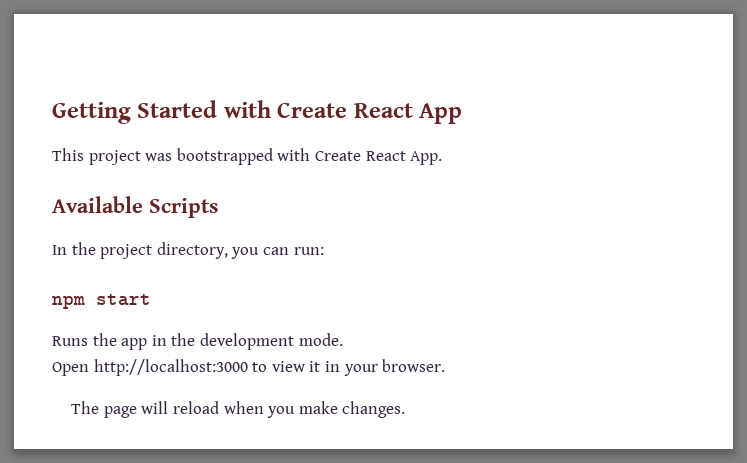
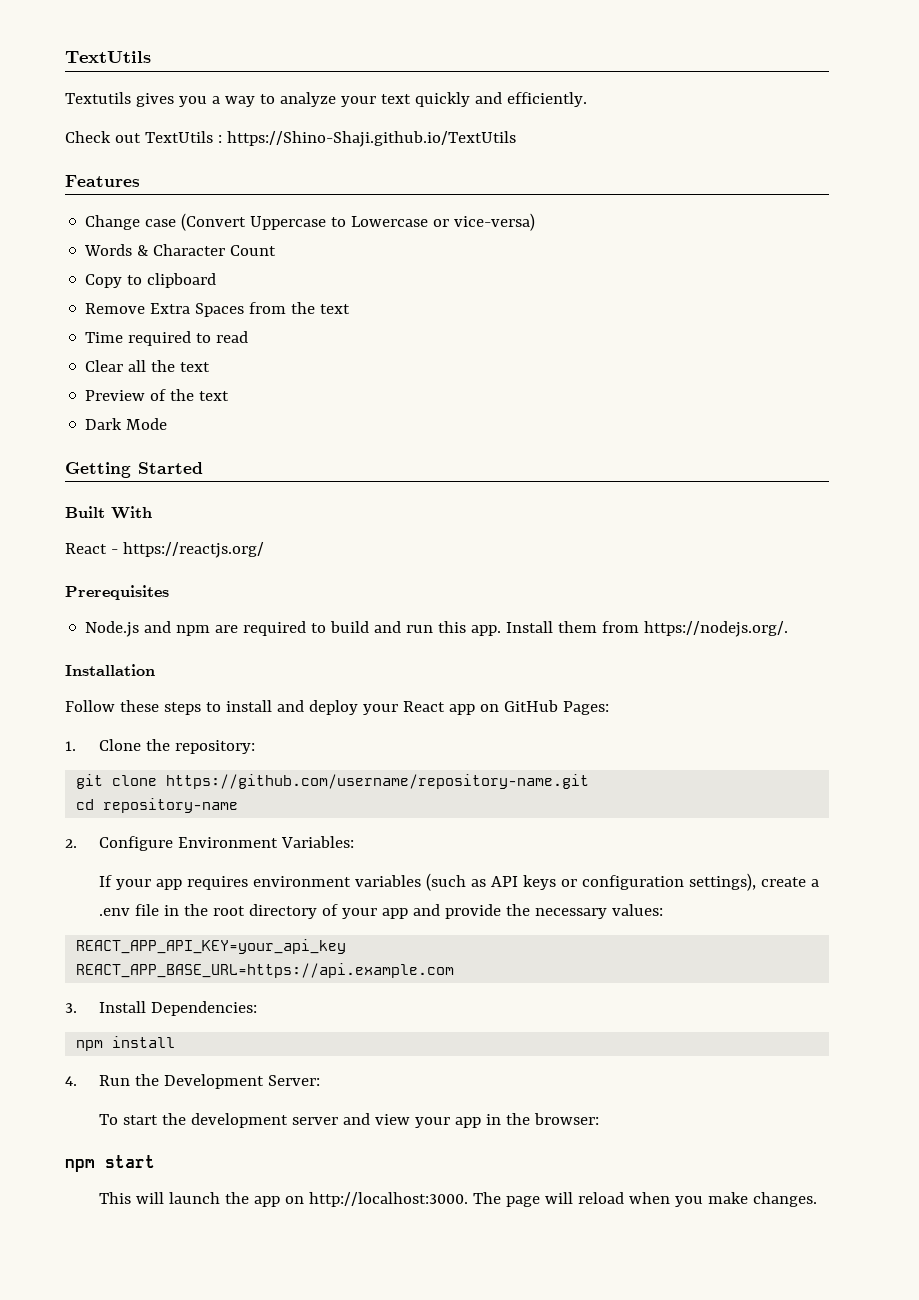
[52,100,463,124] [52,148,443,165] [52,196,218,218] [52,242,324,259] [52,294,151,309] [52,333,343,350] [52,359,446,376] Getting Started with Create React App // This project was bootstrapped with Create React App. // Available Scripts // In the project directory, you can run: // npm start // Runs the app in the development mode. // Open http://localhost:3000 to view it in your browser. // -> [65,51,151,63] [65,92,587,107] [65,131,516,147] [65,175,140,187] [85,213,536,231] [84,244,277,256] [85,273,217,288] [85,302,351,317] [85,331,249,346] [85,360,211,372] [85,389,230,401] [85,418,168,430] [65,462,203,478] [65,506,152,519] [65,542,264,558] [65,585,169,600] [85,621,789,637] [65,664,155,676] [65,700,609,715] [65,739,256,754] [76,774,590,789] [76,798,239,813] [65,836,355,851] [99,873,819,891] [99,904,663,919] [76,939,347,954] [76,963,455,978] [65,1001,258,1016] [76,1036,176,1051] [65,1074,321,1089] [99,1113,599,1128] [65,1155,155,1172] [99,1192,468,1207] TextUtils // Textutils gives you a way to analyze your text quickly and efficiently. // Check out TextUtils : https://Shino-Shaji.github.io/TextUtils // Features // Change case (Convert Uppercase to Lowercase or vice-versa) // Words & Character Count // Copy to clipboard // Remove Extra Spaces from the text // Time required to read // Clear all the text // Preview of the text // Dark Mode // Getting Started // Built With // React - https://reactjs.org/ // Prerequisites // Node.js and npm are required to build and run this app. Install them from https://nodejs.org/. // Installation // Follow these steps to install and deploy your React app on GitHub Pages: // 1. Clone the repository: // git clone https://github.com/username/repository-name.git // cd repository-name // 2. Configure Environment Variables: // If your app requires environment variables (such as API keys or configuration settings), create a .env file in the root directory of your app and provide the necessary values: // REACT_APP_API_KEY=your_api_key // REACT_APP_BASE_URL=https://api.example.com // 3. Install Dependencies: // npm install // 4. Run the Development Server: // To start the development server and view your app in the browser: // npm start // This will launch the app on http://localhost:3000.

